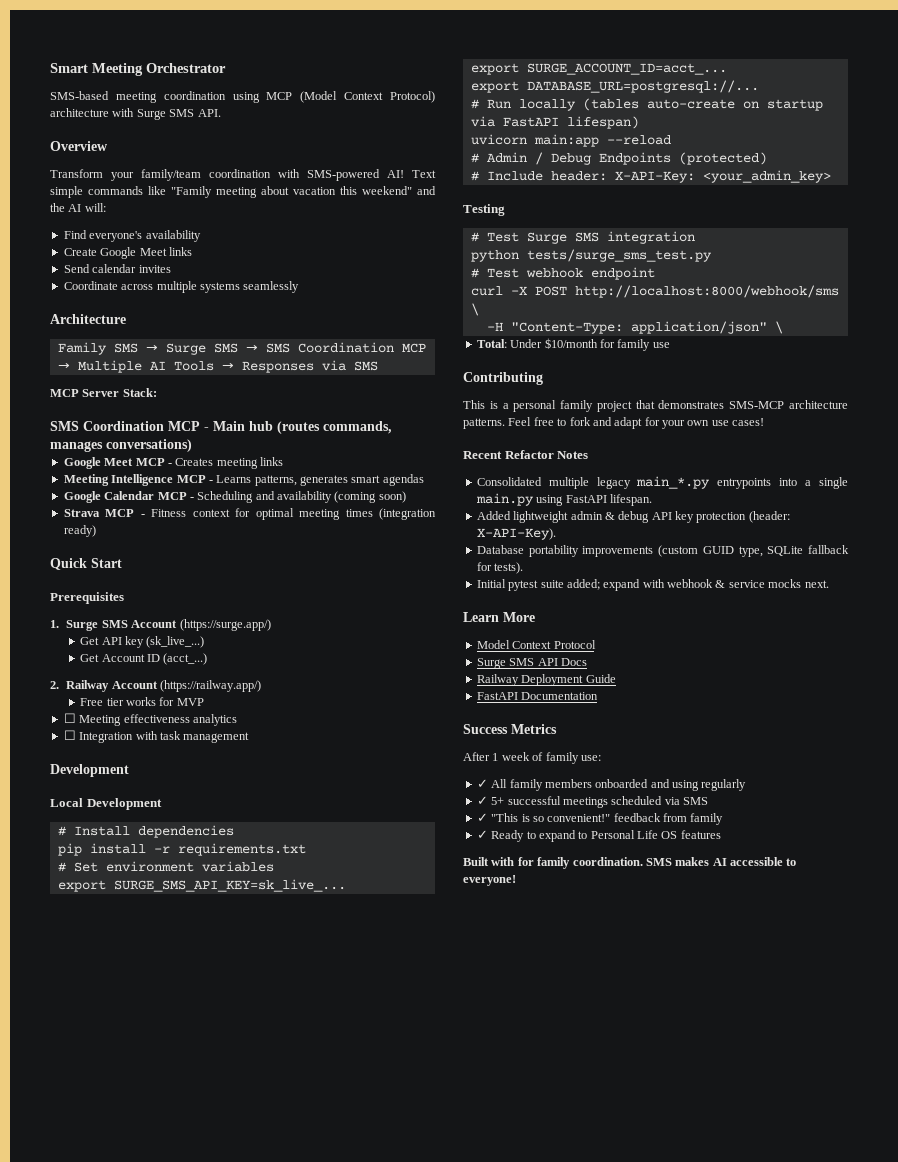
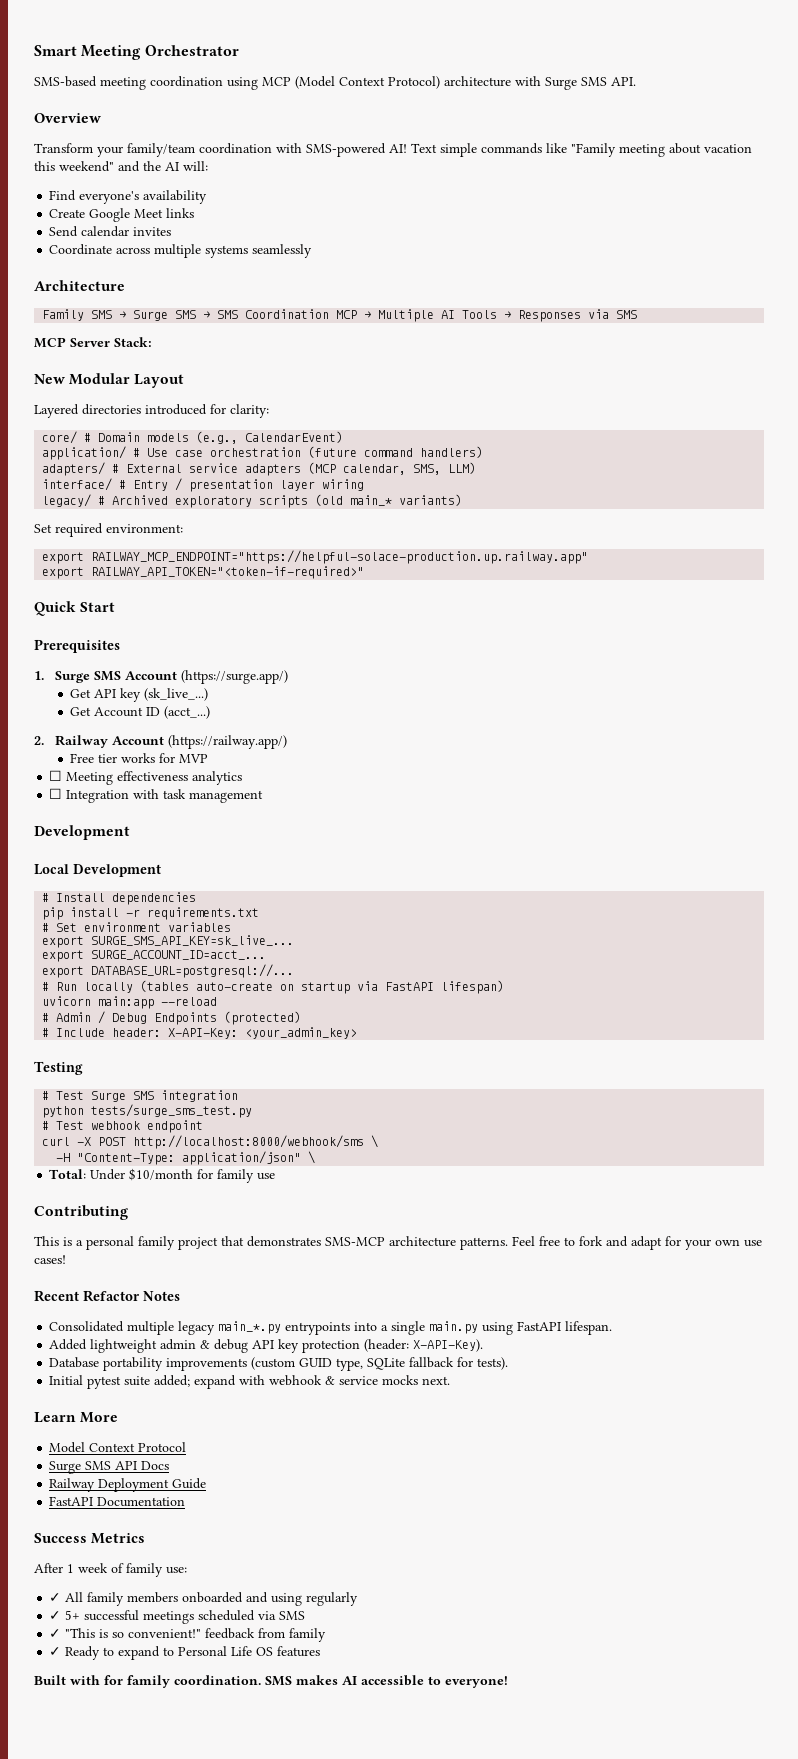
[50,421,392,434] [50,439,192,452] [63,457,283,469] [63,474,424,486] [63,491,406,503] [63,508,437,520] [63,525,96,537] SMS Coordination MCP - Main hub (routes commands, manages conversations) // Google Meet MCP - Creates meeting links // Meeting Intelligence MCP - Learns patterns, generates smart agendas // Google Calendar MCP - Scheduling and availability (coming soon) // Strava MCP - Fitness context for optimal meeting times (integration ready) -> [34,373,185,388] [34,404,269,418] [42,431,344,444] [42,446,484,460] [42,462,477,476] [42,478,365,492] [42,494,463,508] [34,523,183,537] [42,550,589,564] [42,566,365,579] New Modular Layout // Layered directories introduced for clarity: // core/ # Domain models (e.g., CalendarEvent) // application/ # Use case orchestration (future command handlers) // adapters/ # External service adapters (MCP calendar, SMS, LLM) // interface/ # Entry / presentation layer wiring // legacy/ # Archived exploratory scripts (old main_* variants) // Set required environment: // export RAILWAY_MCP_ENDPOINT="https://helpful-solace-production.up.railway.app" // export RAILWAY_API_TOKEN="<token-if-required>"

